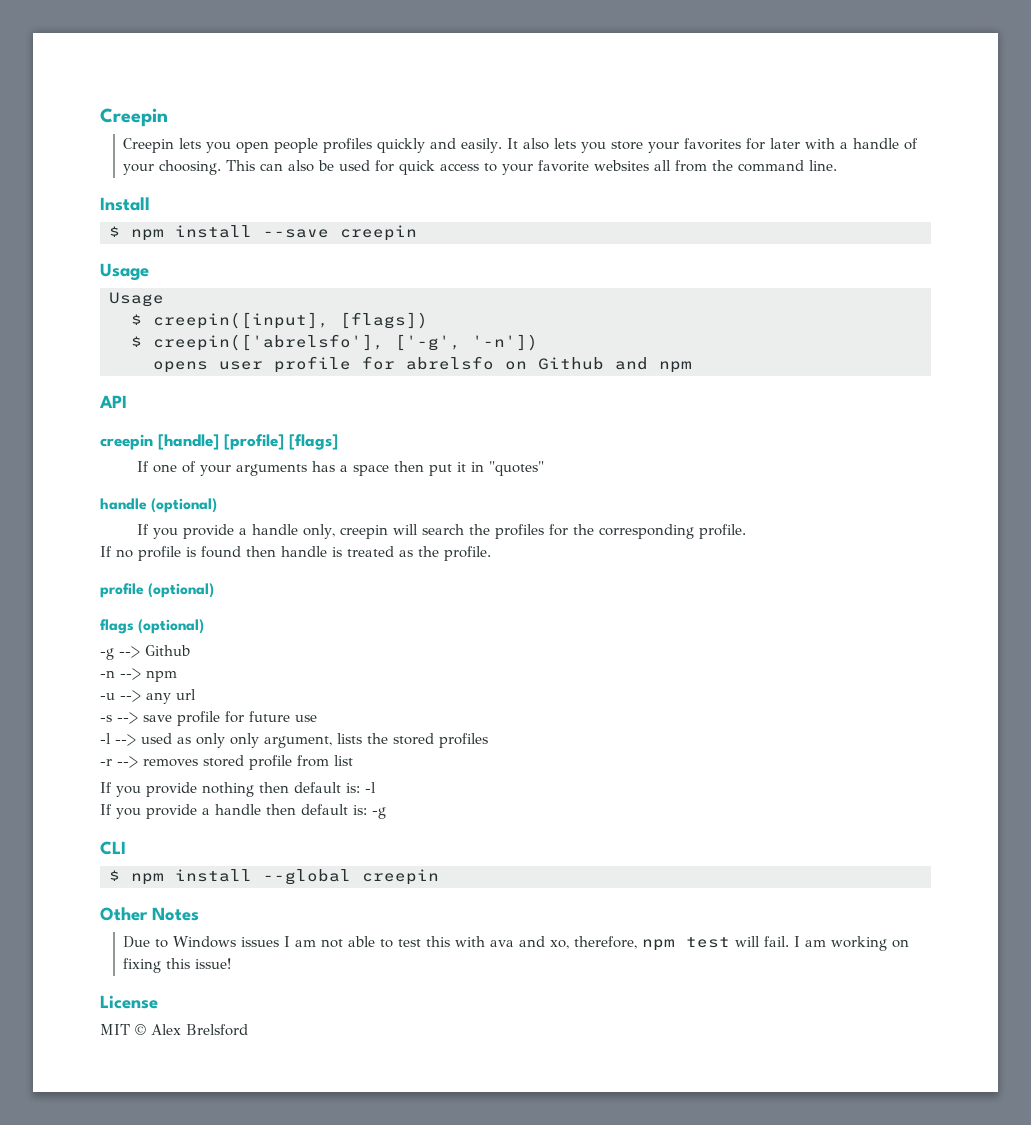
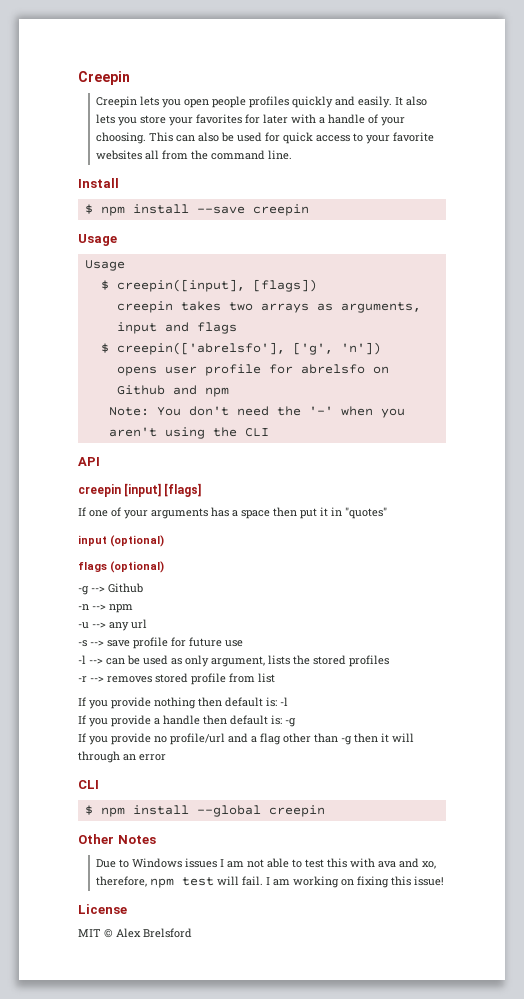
(428, 320) none -> [116,301,421,313] [116,322,237,334] // creepin takes two arrays as arguments, input and flags
[395,334,538,351] ['-g', '-n']) -> [292,342,381,355] ['g', 'n'])
(692, 367) none -> [108,406,405,418] [108,427,269,439] // Note: You don't need the '-' when you aren't using the CLI
[158,434,284,450] [handle] [profile] -> [124,483,162,497] [input]
[100,498,218,513] [137,524,747,539] [100,546,491,561] [100,583,144,598] handle (optional) // If you provide a handle only, creepin will search the profiles for the corresponding profile. // If no profile is found then handle is treated as the profile. // profile -> [78,535,107,546] input
(136, 740) none -> [106,655,140,665] can be
[230,733,259,748] only -> (209, 661) none
(386, 813) none -> [78,733,414,745] [78,751,166,763] // If you provide no profile/url and a flag other than -g then it will through an error

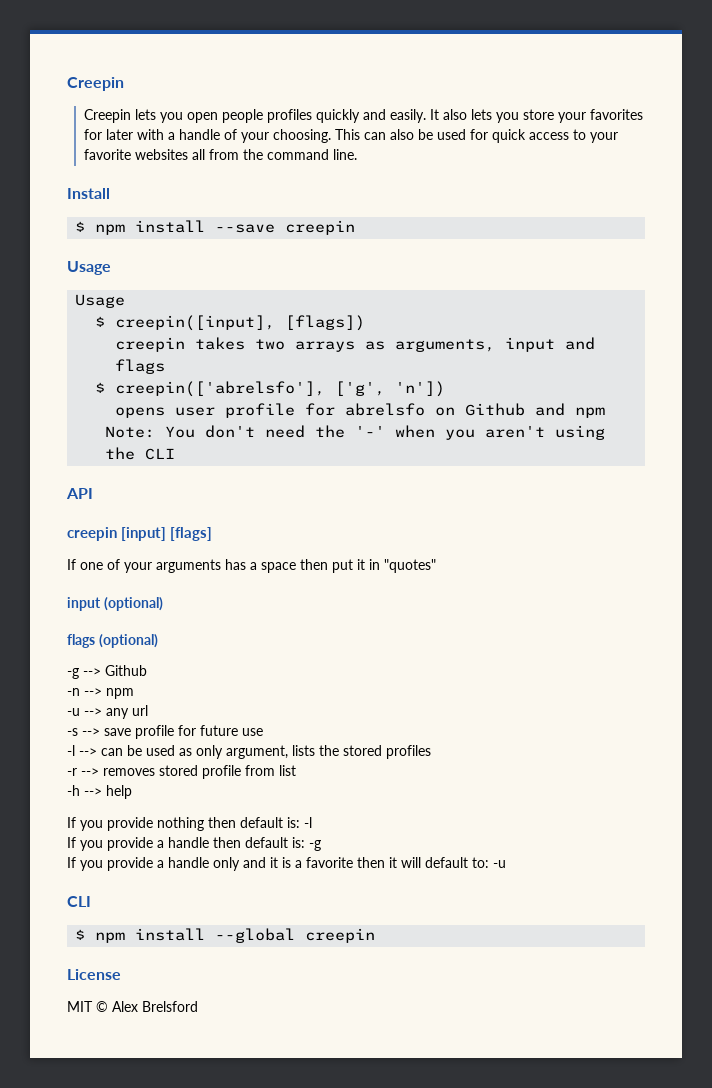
(275, 678) none -> [67,785,132,799] // -h --> help
[154,733,414,745] [78,751,166,763] no profile/url and a flag other than -g then it will through an error -> [157,857,506,871] a handle only and it is a favorite then it will default to: -u
[78,834,156,844] [95,858,436,869] [95,876,444,888] // Other Notes // Due to Windows issues I am not able to test this with ava and xo, therefore, npm test will fail. I am working on fixing this issue! -> (376, 935) none

